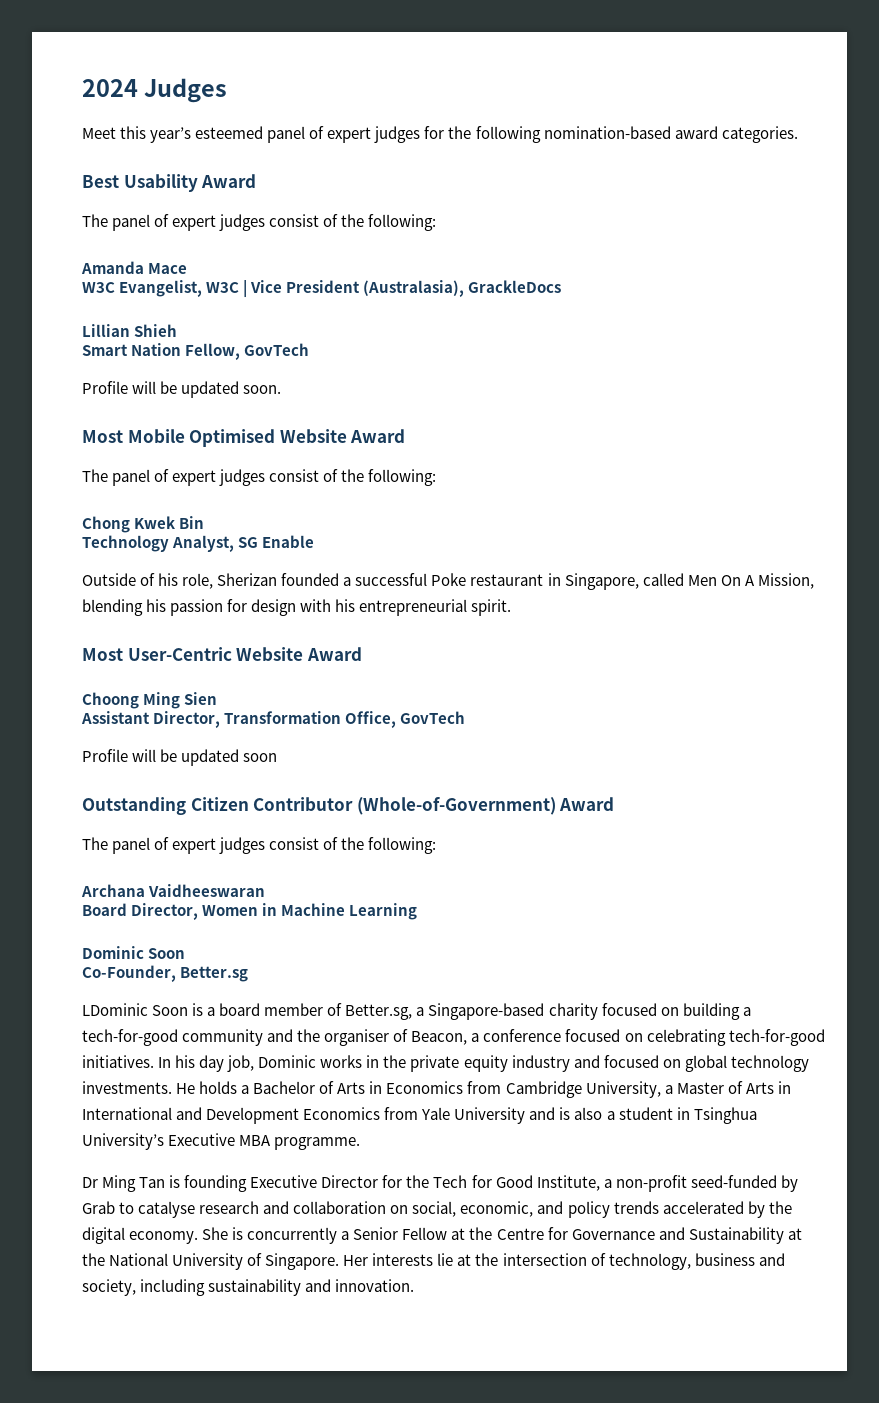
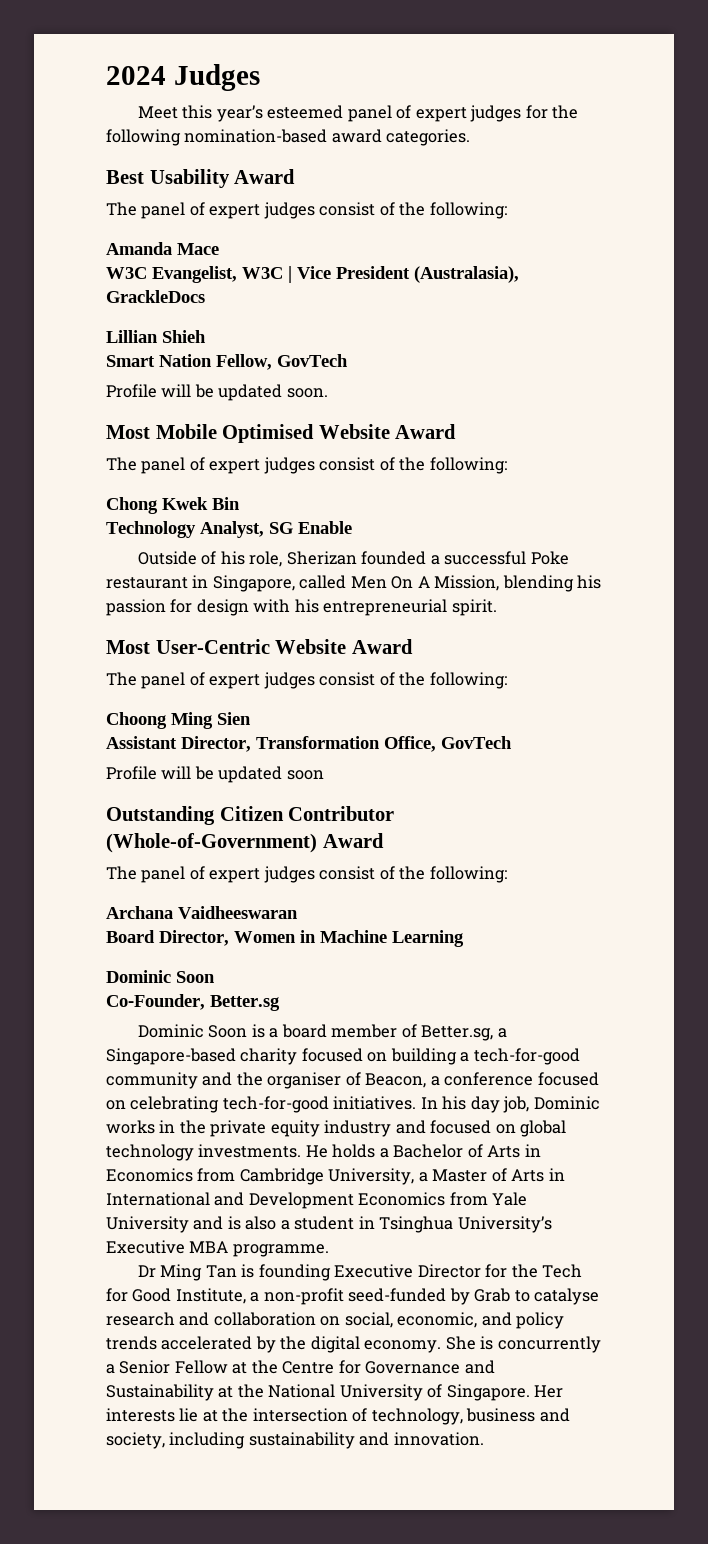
(362, 654) none -> [106,672,507,689] // The panel of expert judges consist of the following:
[82,1003,148,1016] LDominic -> [138,1024,205,1038] Dominic

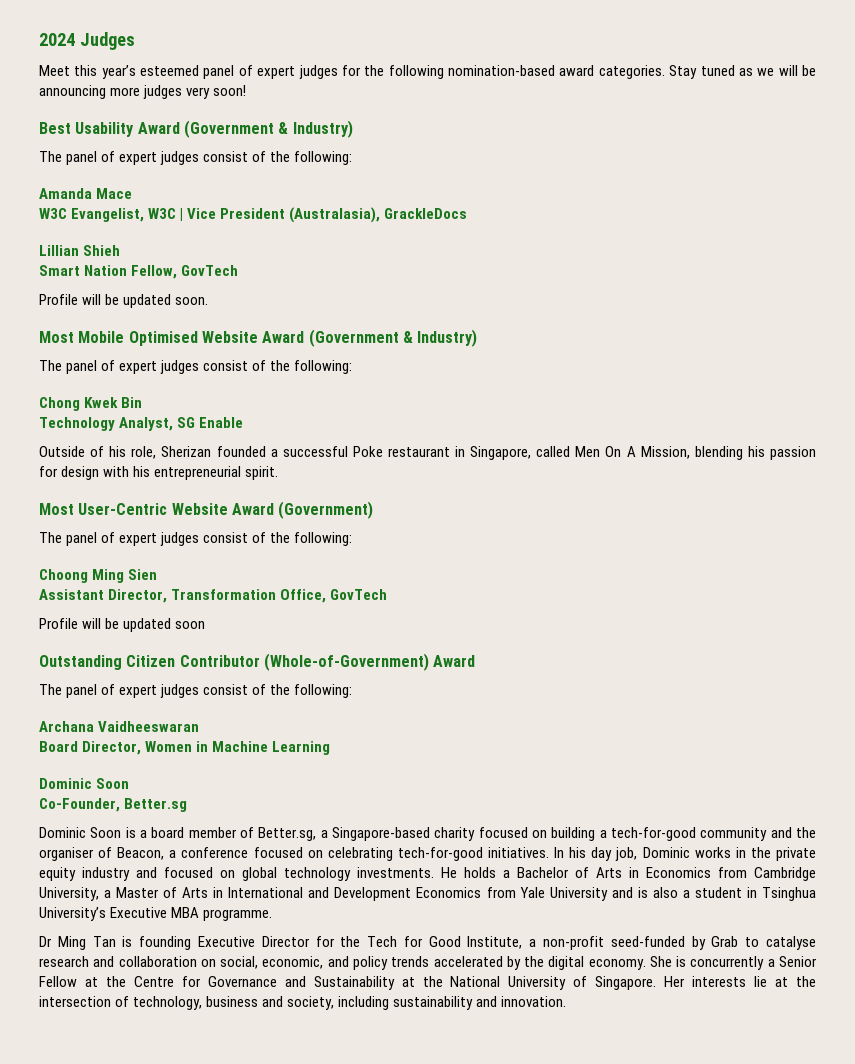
(471, 137) none -> [669,65,816,79] [39,85,247,99] Stay tuned as we will be announcing more judges very soon!
(296, 176) none -> [183,120,353,138] (Government & Industry)
(457, 431) none -> [308,329,478,347] (Government & Industry)
(413, 646) none -> [278,501,374,519] (Government)

